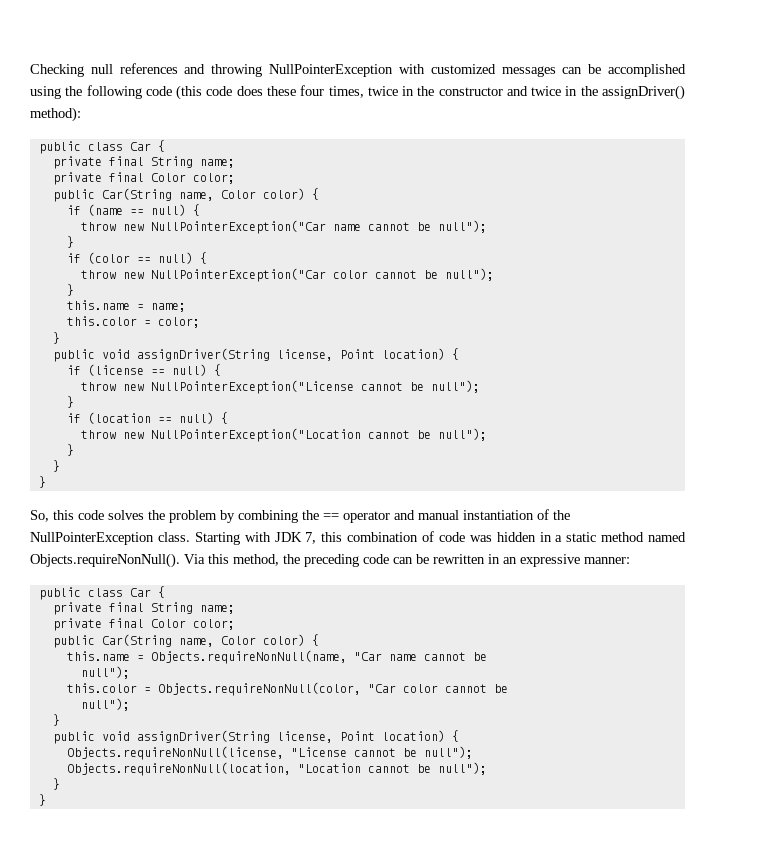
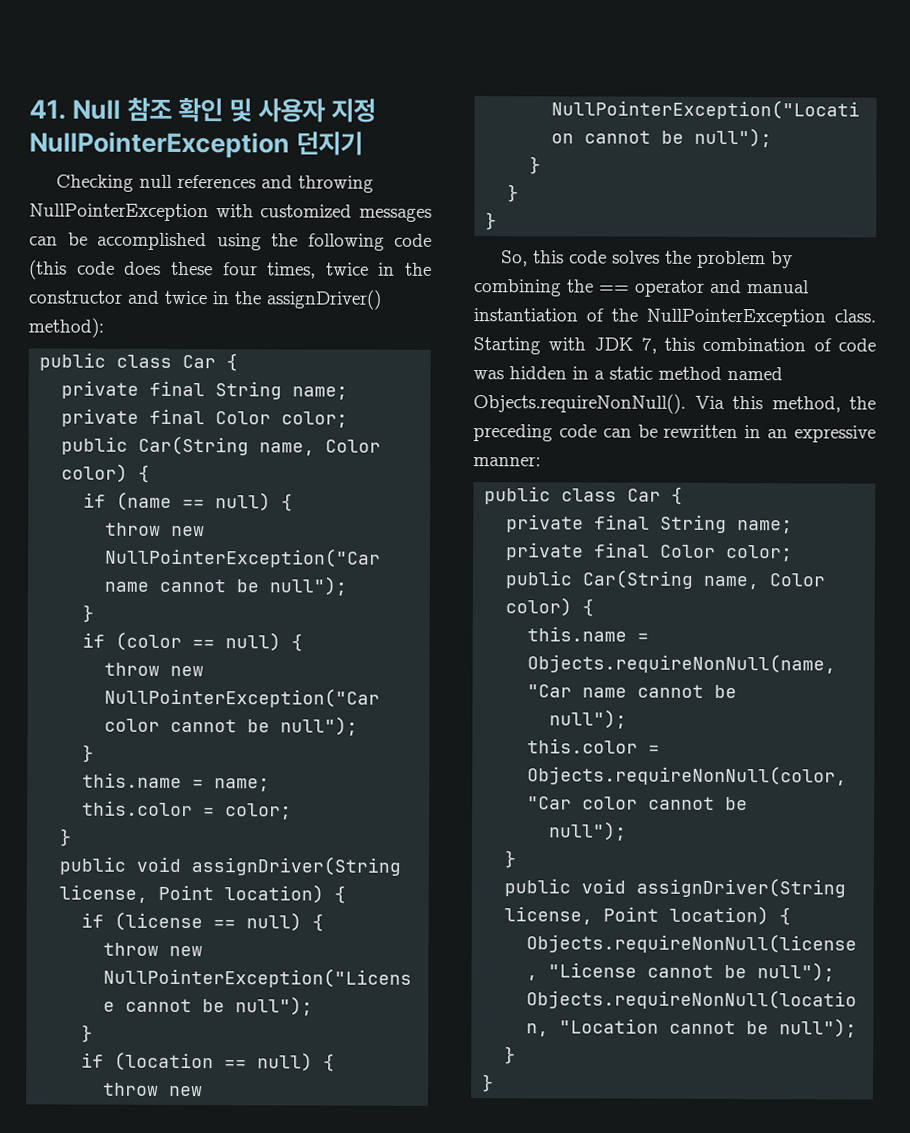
(30, 70) none -> [29,97,377,123] [29,131,364,159] 41. Null 참조 확인 및 사용자 지정 NullPointerException 던지기 //

